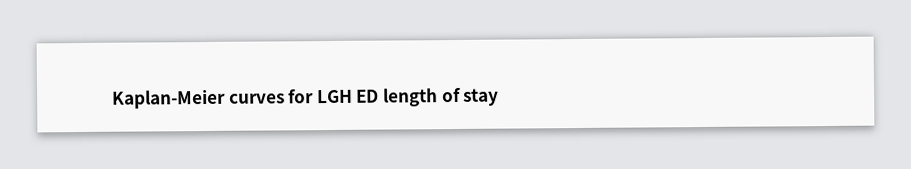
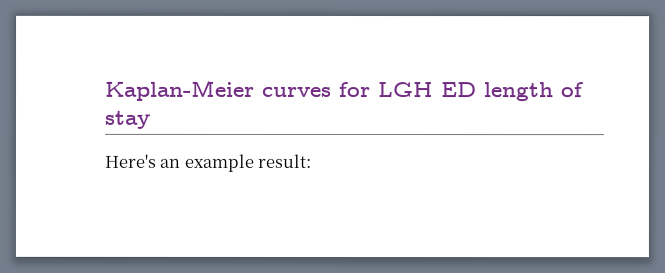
(500, 97) none -> [104,153,312,172] // Here's an example result:

